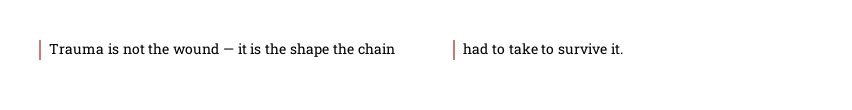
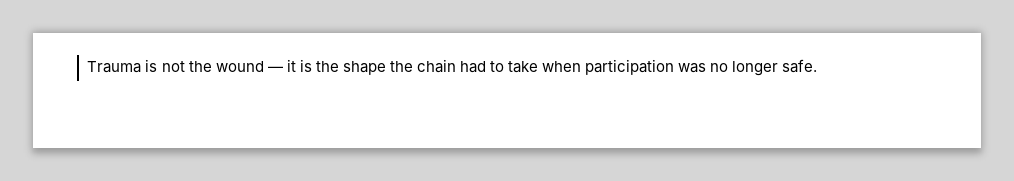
[541,43,623,55] to survive it. -> [542,59,818,76] when participation was no longer safe.

